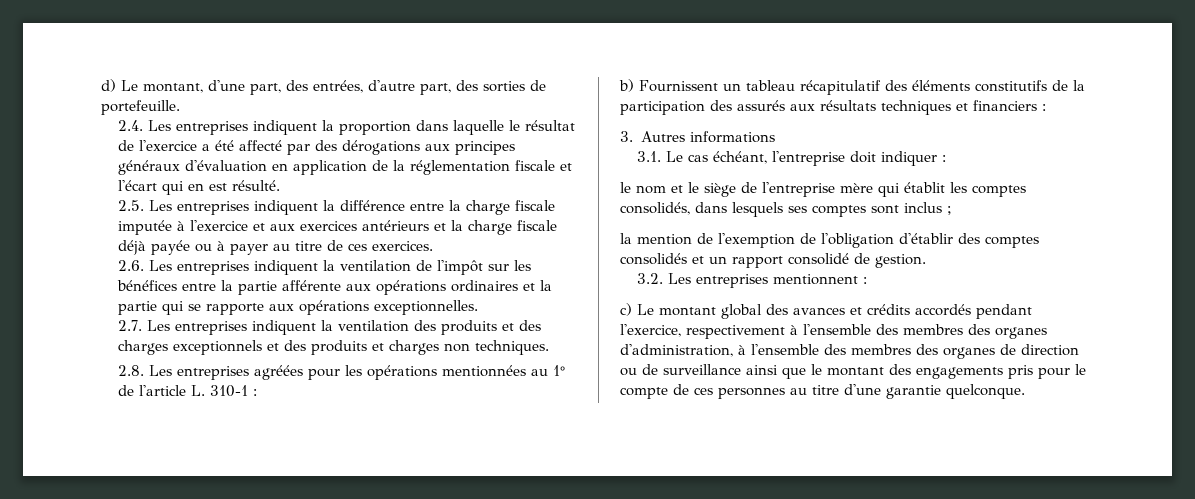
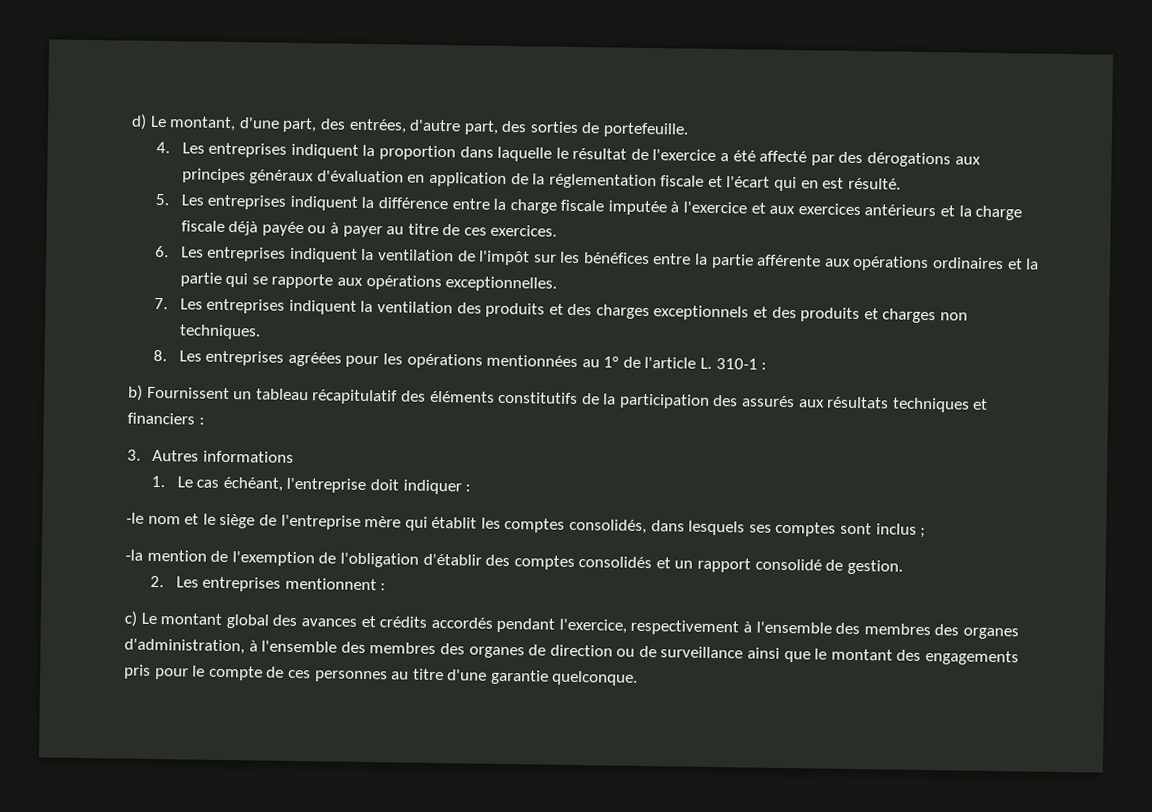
[117,120,143,131] 2.4. -> [156,141,171,154] 4.
[117,200,144,211] 2.5. -> [155,193,170,206] 5.
[117,260,144,271] 2.6. -> [155,245,170,258] 6.
[117,320,142,331] 2.7. -> [154,297,169,310] 7.
[117,365,144,376] 2.8. -> [153,349,168,362] 8.
[636,151,661,162] 3.1. -> [151,475,166,488] 1.
[620,182,631,193] le -> [126,512,144,524] -le
[620,233,632,244] la -> [125,549,143,561] -la
[636,273,663,284] 3.2. -> [150,575,165,588] 2.

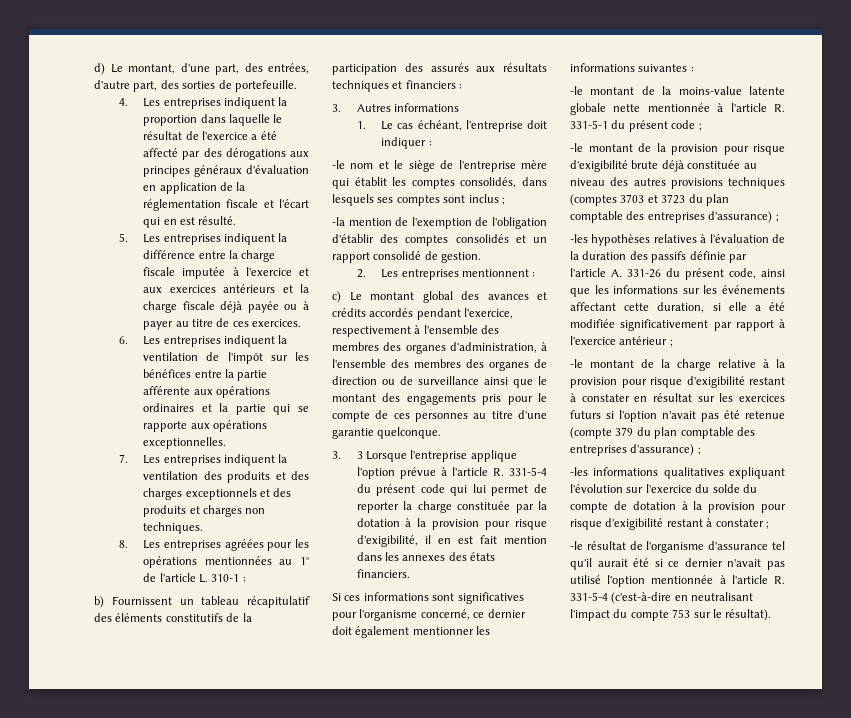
(639, 678) none -> [332,450,517,462] [356,467,547,479] [356,484,547,496] [356,501,547,513] [356,518,547,530] [356,535,547,547] [356,552,496,561] [356,569,410,578] [332,592,524,604] [332,609,526,621] [332,626,491,638] [570,63,694,72] [570,86,785,95] [570,103,785,115] [570,120,702,132] [570,143,785,155] [570,160,757,172] [570,177,785,189] [570,194,729,206] [570,211,779,223] [570,234,785,246] [570,251,747,263] [570,268,785,280] [570,285,785,297] [570,302,785,313] [570,319,785,331] [570,336,673,347] [570,359,785,371] [570,376,785,388] [570,393,785,402] [570,410,785,422] [570,427,755,439] [570,444,701,456] [570,467,785,479] [570,484,757,493] [570,501,786,513] [570,518,769,530] [570,541,785,553] [570,558,785,570] [570,575,785,587] [570,592,754,604] [570,609,772,621] // 3. 3 Lorsque l'entreprise applique l'option prévue à l'article R. 331-5-4 du présent code qui lui permet de reporter la charge constituée par la dotation à la provision pour risque d'exigibilité, il en est fait mention dans les annexes des états financiers. // Si ces informations sont significatives pour l'organisme concerné, ce dernier doit également mentionner les informations suivantes : // -le montant de la moins-value latente globale nette mentionnée à l'article R. 331-5-1 du présent code ; // -le montant de la provision pour risque d'exigibilité brute déjà constituée au niveau des autres provisions techniques (comptes 3703 et 3723 du plan comptable des entreprises d'assurance) ; // -les hypothèses relatives à l'évaluation de la duration des passifs définie par l'article A. 331-26 du présent code, ainsi que les informations sur les événements affectant cette duration, si elle a été modifiée significativement par rapport à l'exercice antérieur ; // -le montant de la charge relative à la provision pour risque d'exigibilité restant à constater en résultat sur les exercices futurs si l'option n'avait pas été retenue (compte 379 du plan comptable des entreprises d'assurance) ; // -les informations qualitatives expliquant l'évolution sur l'exercice du solde du compte de dotation à la provision pour risque d'exigibilité restant à constater ; // -le résultat de l'organisme d'assurance tel qu'il aurait été si ce dernier n'avait pas utilisé l'option mentionnée à l'article R. 331-5-4 (c'est-à-dire en neutralisant l'impact du compte 753 sur le résultat).

